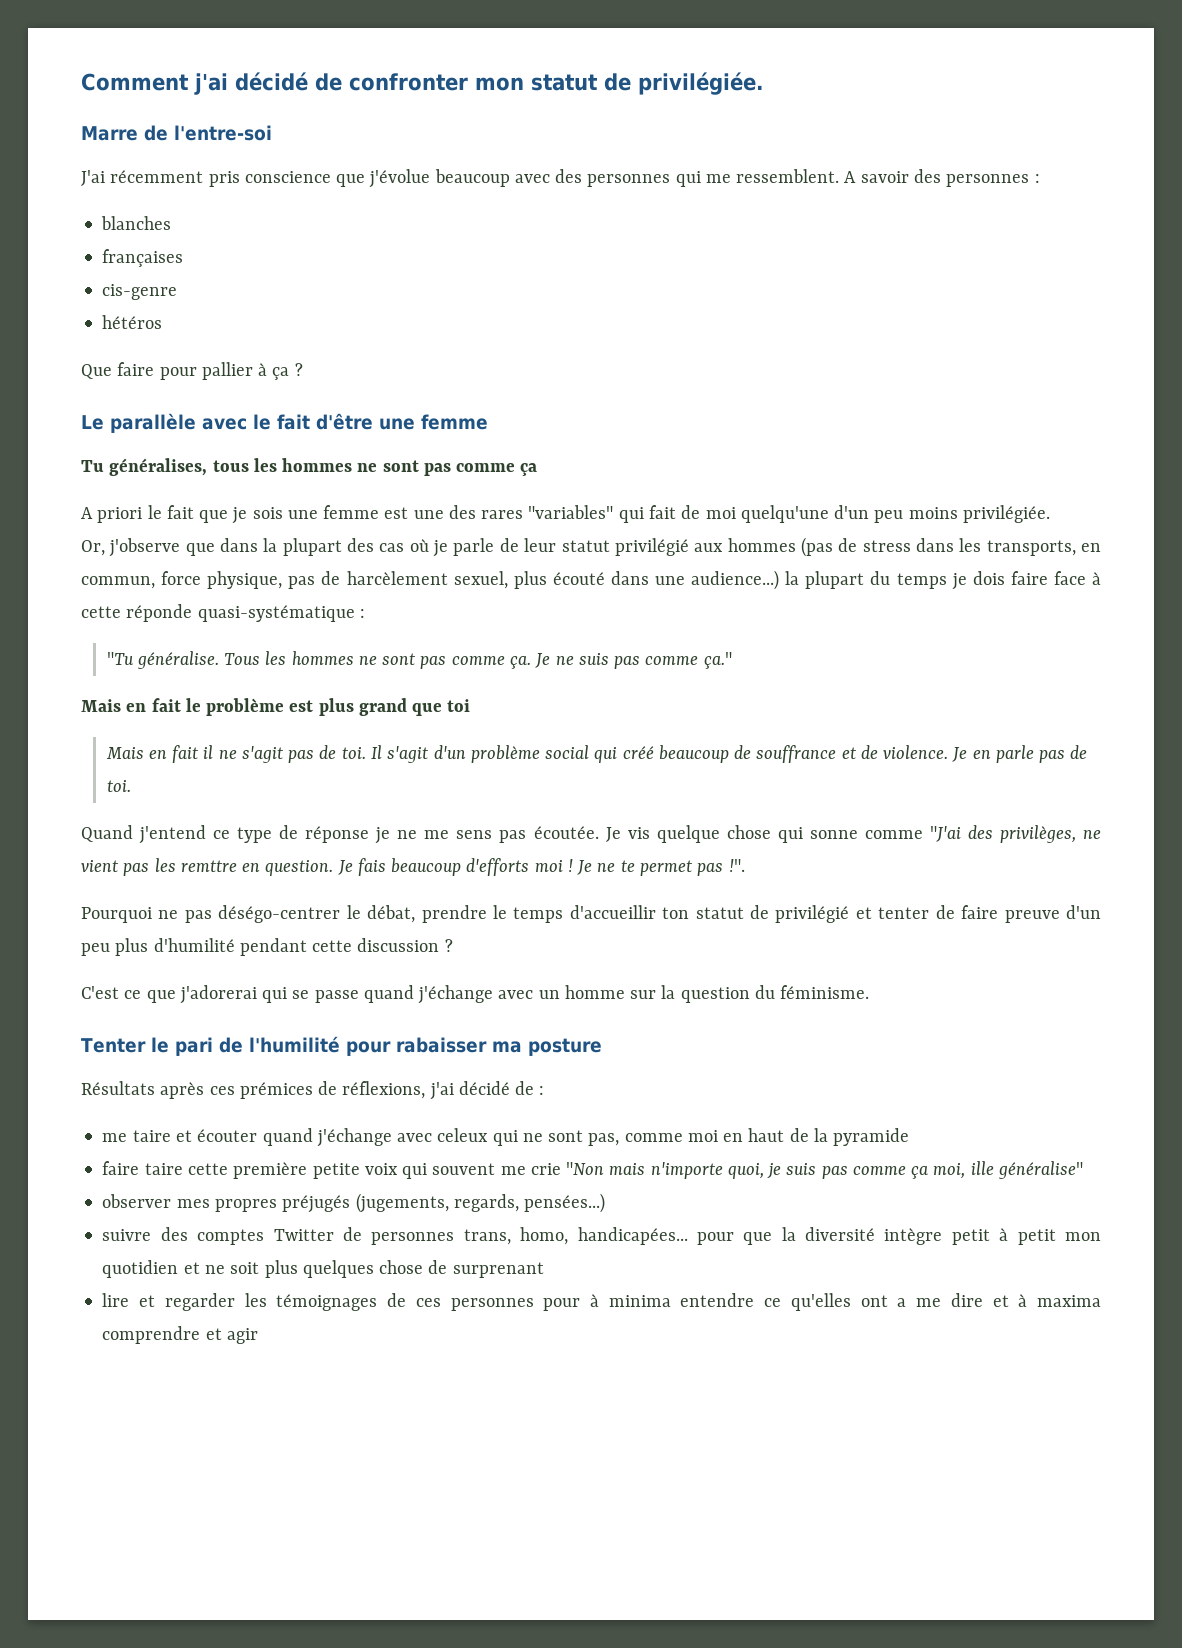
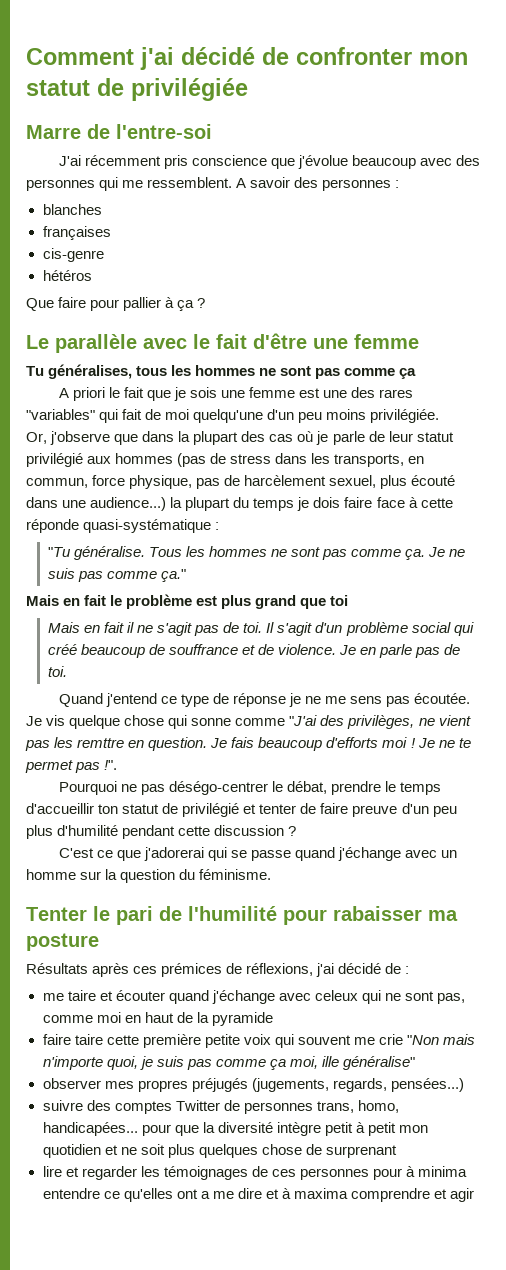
[638,72,764,95] privilégiée. -> [131,78,248,101] privilégiée

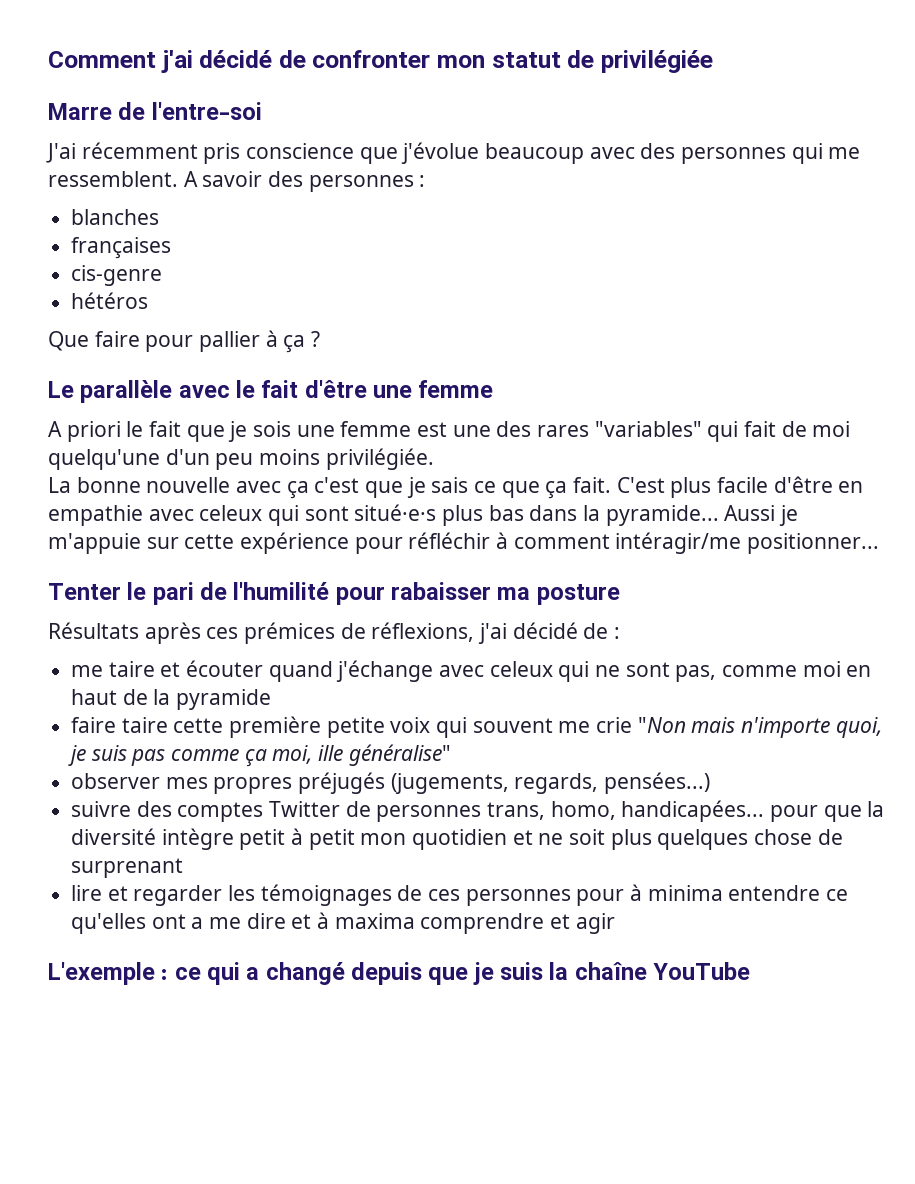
[26,364,417,379] // Tu généralises, tous les hommes ne sont pas comme ça -> (494, 389) none
[26,431,454,445] [26,453,425,467] [26,475,456,489] [26,497,453,511] [26,519,220,533] [47,546,466,560] [47,568,187,582] [26,594,349,609] [47,622,474,636] [47,644,461,658] [47,666,67,677] [58,693,471,707] [26,715,471,729] [25,737,471,751] [25,760,118,773] [58,781,441,795] [26,803,457,817] [26,825,297,839] [58,847,458,861] [26,869,272,883] Or, j'observe que dans la plupart des cas où je parle de leur statut privilégié aux hommes (pas de stress dans les transports, en commun, force physique, pas de harcèlement sexuel, plus écouté dans une audience...) la plupart du temps je dois faire face à cette réponde quasi-systématique : // "Tu généralise. Tous les hommes ne sont pas comme ça. Je ne suis pas comme ça." // Mais en fait le problème est plus grand que toi // Mais en fait il ne s'agit pas de toi. Il s'agit d'un problème social qui créé beaucoup de souffrance et de violence. Je en parle pas de toi. // Quand j'entend ce type de réponse je ne me sens pas écoutée. Je vis quelque chose qui sonne comme "J'ai des privilèges, ne vient pas les remttre en question. Je fais beaucoup d'efforts moi ! Je ne te permet pas !". // Pourquoi ne pas déségo-centrer le débat, prendre le temps d'accueillir ton statut de privilégié et tenter de faire preuve d'un peu plus d'humilité pendant cette discussion ? // C'est ce que j'adorerai qui se passe quand j'échange avec un homme sur la question du féminisme. -> [48,476,864,499] [48,504,799,526] [48,532,880,554] La bonne nouvelle avec ça c'est que je sais ce que ça fait. C'est plus facile d'être en empathie avec celeux qui sont situé·e·s plus bas dans la pyramide... Aussi je m'appuie sur cette expérience pour réfléchir à comment intéragir/me positionner...
(475, 1195) none -> [48,962,751,985] // L'exemple : ce qui a changé depuis que je suis la chaîne YouTube

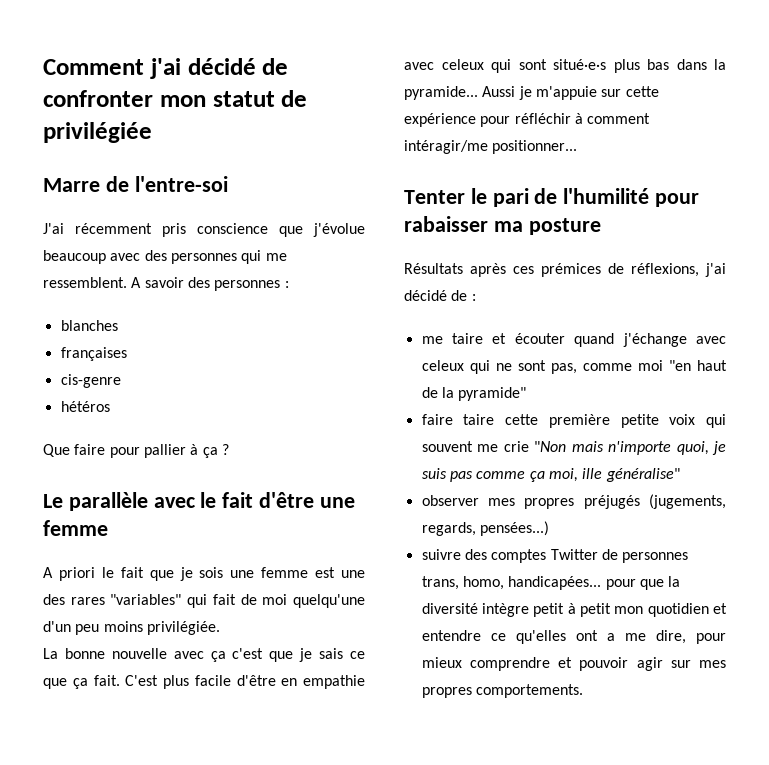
[846,665,872,677] en -> [668,360,691,371] "en
[176,689,272,710] pyramide -> [458,387,527,401] pyramide"
[538,829,843,850] [71,858,184,878] [71,884,723,906] ne soit plus quelques chose de surprenant // lire et regarder les témoignages de ces personnes pour à minima -> (727, 608) none
[246,912,415,929] dire et à maxima -> [655,630,726,644] [421,657,462,668] dire, pour mieux
(571, 921) none -> [579,657,629,671] pouvoir
[48,962,751,985] // L'exemple : ce qui a changé depuis que je suis la chaîne YouTube -> [670,660,726,668] [421,684,583,698] sur mes propres comportements.

